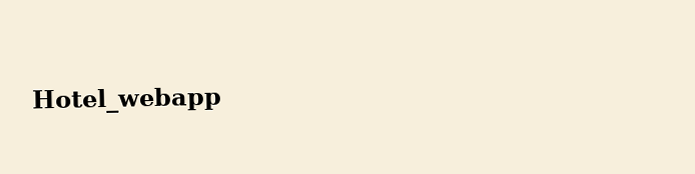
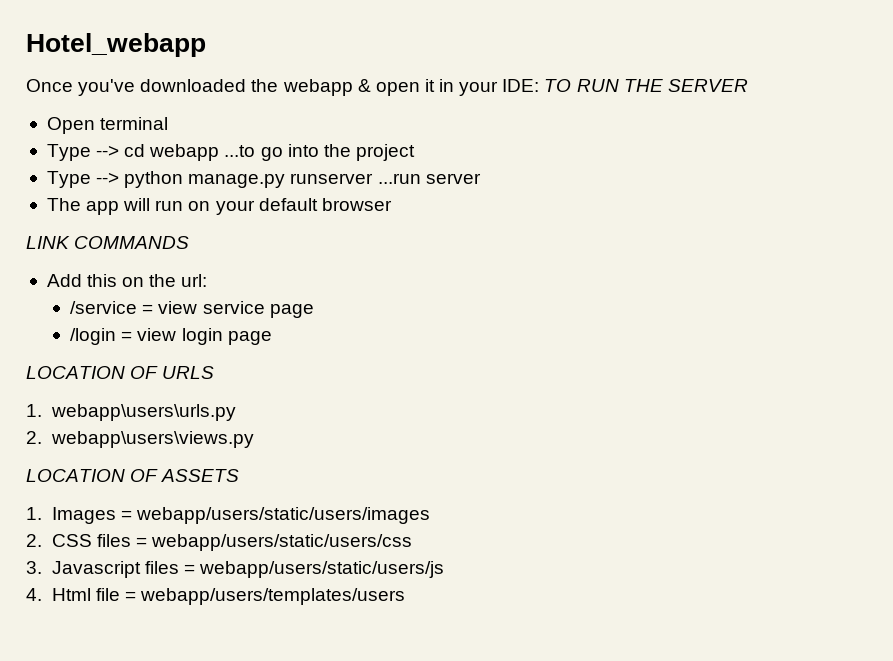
(222, 100) none -> [26,79,748,96] [46,117,169,134] [46,144,415,161] [46,171,481,188] [46,198,392,215] [26,236,190,249] [46,274,208,287] [70,301,314,318] [70,328,272,345] [26,366,215,379] [26,404,236,421] [26,431,254,448] [26,469,240,482] [26,507,430,524] [26,534,412,551] [26,561,444,578] [26,588,405,605] // Once you've downloaded the webapp & open it in your IDE: TO RUN THE SERVER // Open terminal // Type --> cd webapp ...to go into the project // Type --> python manage.py runserver ...run server // The app will run on your default browser // LINK COMMANDS // Add this on the url: // /service = view service page // /login = view login page // LOCATION OF URLS // 1. webapp\users\urls.py // 2. webapp\users\views.py // LOCATION OF ASSETS // 1. Images = webapp/users/static/users/images // 2. CSS files = webapp/users/static/users/css // 3. Javascript files = webapp/users/static/users/js // 4. Html file = webapp/users/templates/users

